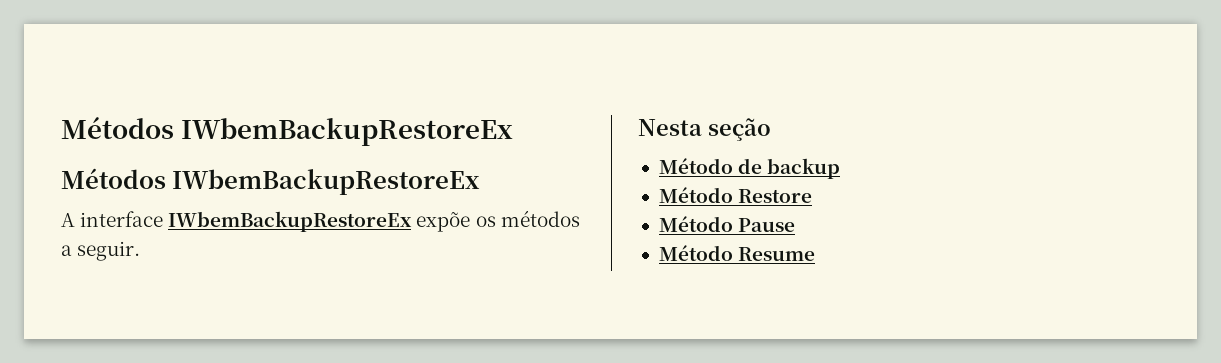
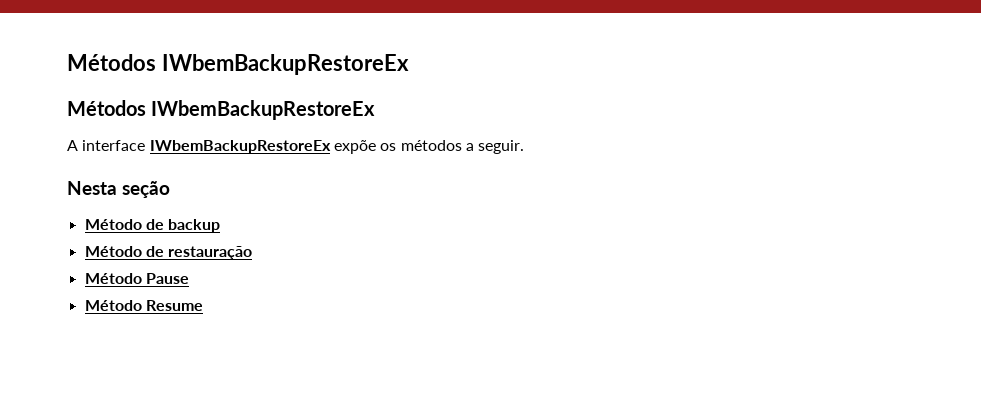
[738,189,813,203] Restore -> [145,246,253,260] de restauração

